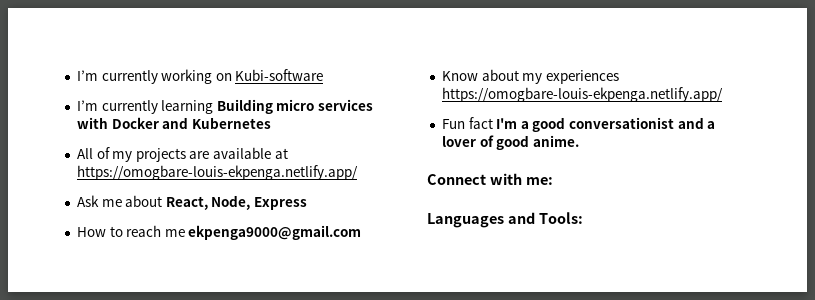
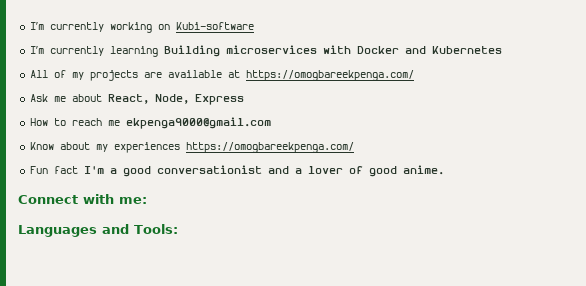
[276,99,374,111] micro services -> [225,45,317,54] microservices
[76,165,358,180] https://omogbare-louis-ekpenga.netlify.app/ -> [245,70,414,81] https://omogbareekpenga.com/
[441,87,723,102] https://omogbare-louis-ekpenga.netlify.app/ -> [185,142,354,153] https://omogbareekpenga.com/

